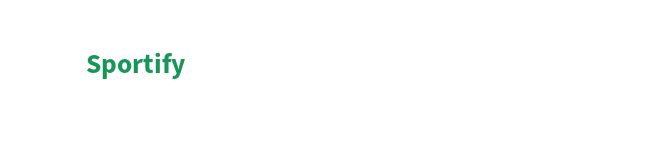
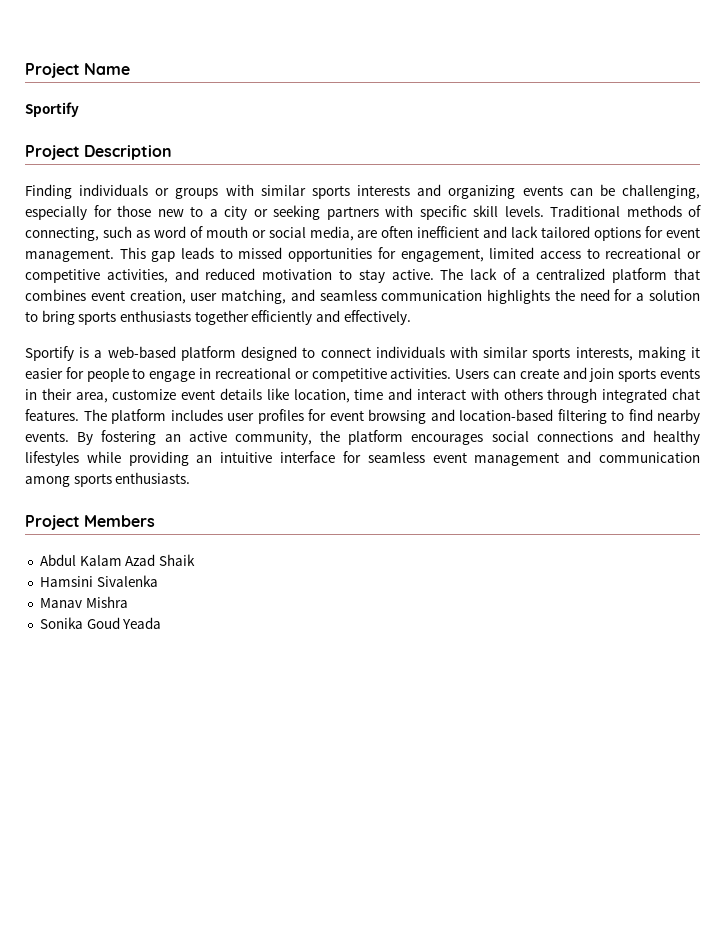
[86,52,185,79] Sportify -> [25,63,131,78] [25,102,79,117] [25,145,173,160] [25,184,700,199] [25,205,701,220] [25,226,701,241] [25,247,702,262] [25,268,700,283] [25,289,700,304] [25,310,411,325] [25,346,700,361] [25,367,700,382] [25,388,700,403] [25,409,700,424] [25,430,700,445] [25,451,700,466] [25,472,191,487] [25,515,156,530] [39,554,195,566] [39,575,158,587] [39,596,128,608] [39,617,162,629] Project Name // Sportify // Project Description // Finding individuals or groups with similar sports interests and organizing events can be challenging, especially for those new to a city or seeking partners with specific skill levels. Traditional methods of connecting, such as word of mouth or social media, are often inefficient and lack tailored options for event management. This gap leads to missed opportunities for engagement, limited access to recreational or competitive activities, and reduced motivation to stay active. The lack of a centralized platform that combines event creation, user matching, and seamless communication highlights the need for a solution to bring sports enthusiasts together efficiently and effectively. // Sportify is a web-based platform designed to connect individuals with similar sports interests, making it easier for people to engage in recreational or competitive activities. Users can create and join sports events in their area, customize event details like location, time and interact with others through integrated chat features. The platform includes user profiles for event browsing and location-based filtering to find nearby events. By fostering an active community, the platform encourages social connections and healthy lifestyles while providing an intuitive interface for seamless event management and communication among sports enthusiasts. // Project Members // Abdul Kalam Azad Shaik // Hamsini Sivalenka // Manav Mishra // Sonika Goud Yeada

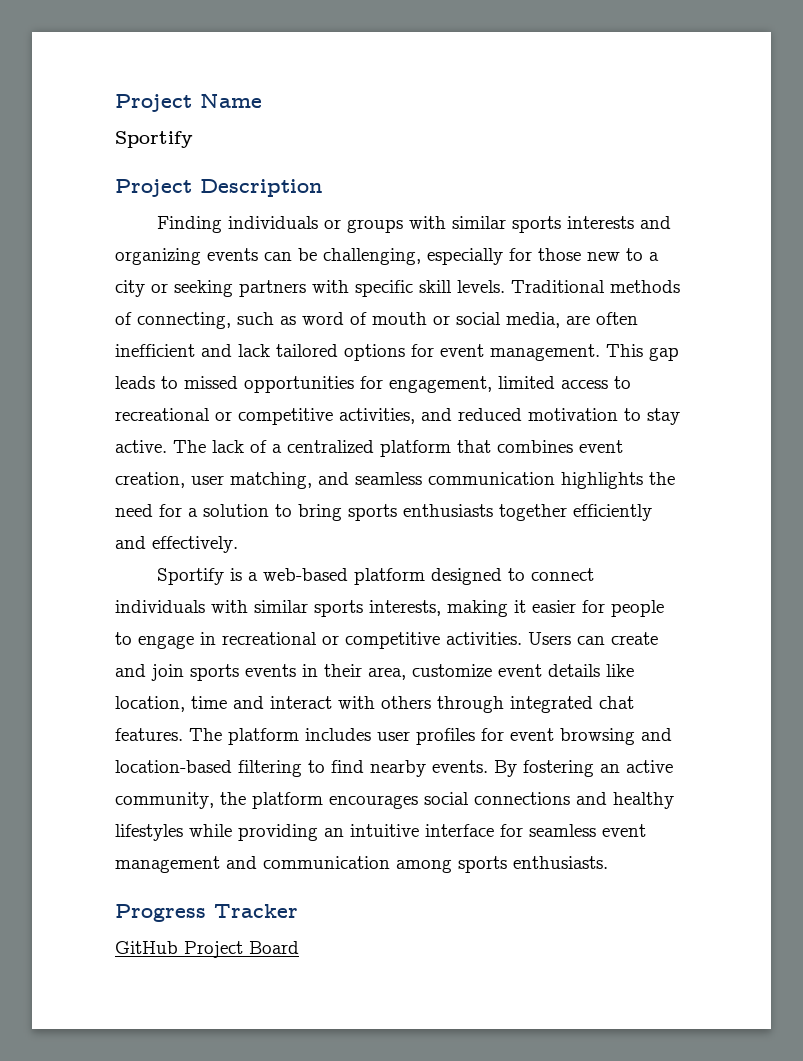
[25,515,156,530] [39,554,195,566] [39,575,158,587] [39,596,128,608] [39,617,162,629] Project Members // Abdul Kalam Azad Shaik // Hamsini Sivalenka // Manav Mishra // Sonika Goud Yeada -> [115,904,298,922] [115,941,299,958] Progress Tracker // GitHub Project Board

